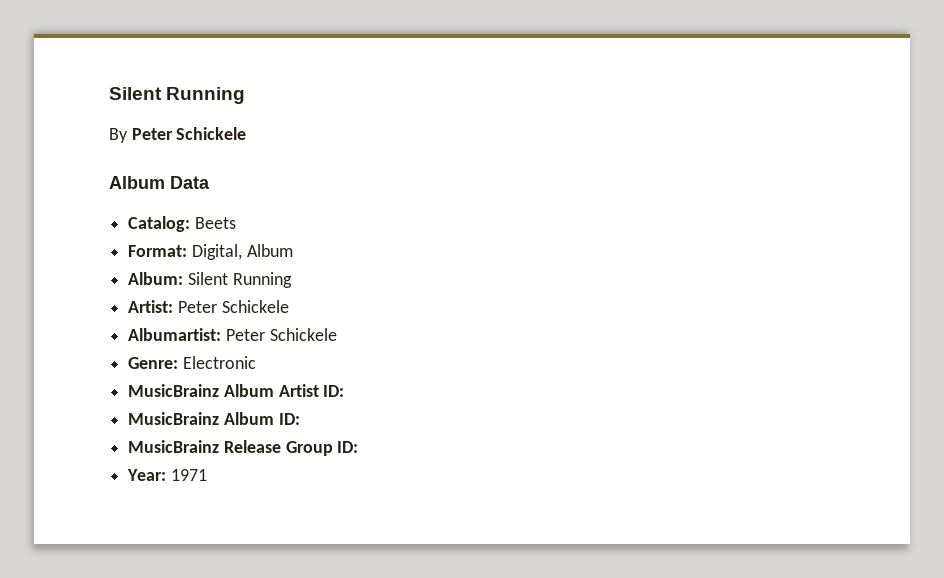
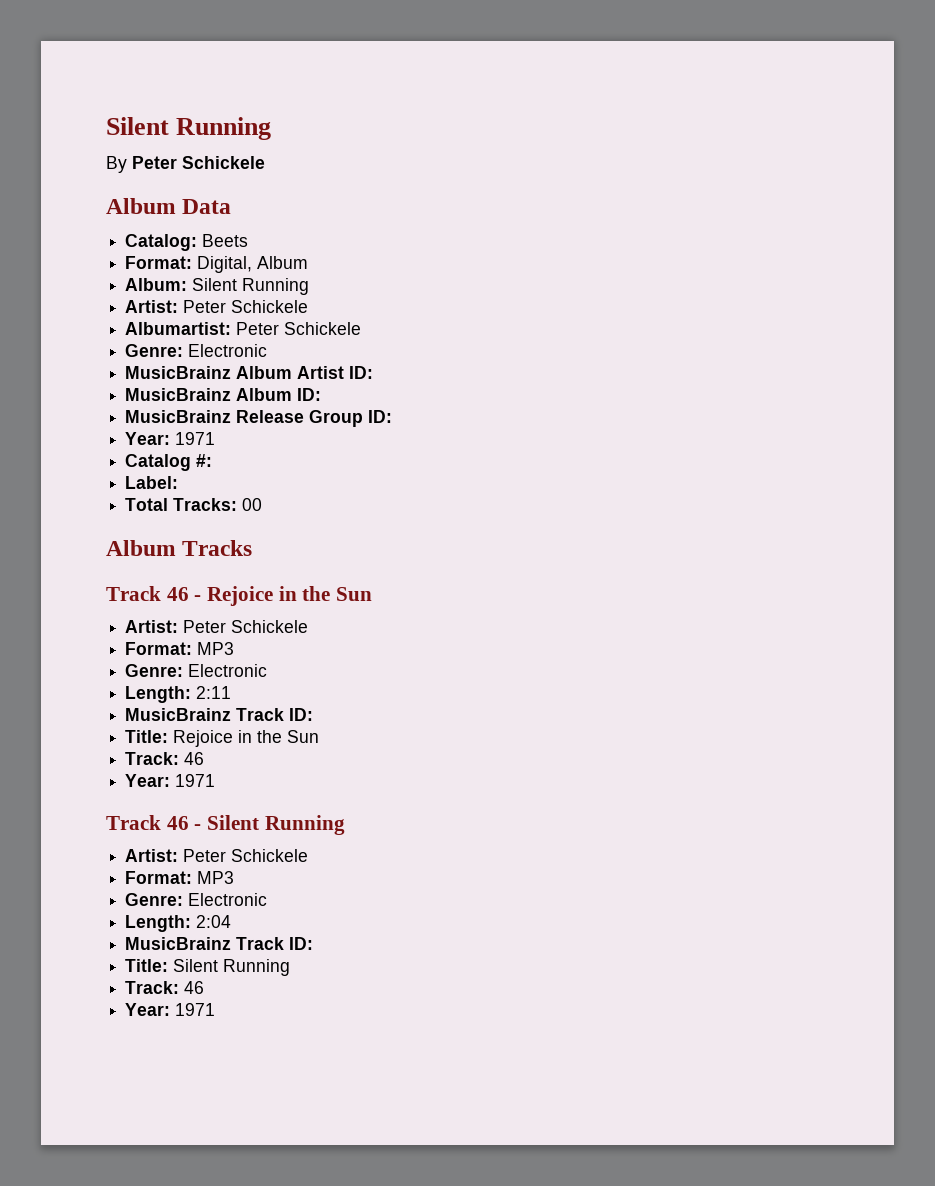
(207, 475) none -> [125,454,213,471] [125,476,179,489] [125,498,263,511] [106,540,253,556] [106,586,373,606] [125,620,309,633] [125,642,235,655] [125,664,268,677] [125,686,232,703] [125,708,314,721] [125,730,320,747] [125,752,205,765] [125,774,216,787] [106,815,345,835] [125,849,309,862] [125,871,235,884] [125,893,268,906] [125,915,232,932] [125,937,314,950] [125,959,291,976] [125,981,205,994] [125,1003,216,1016] // Catalog #: // Label: // Total Tracks: 00 // Album Tracks // Track 46 - Rejoice in the Sun // Artist: Peter Schickele // Format: MP3 // Genre: Electronic // Length: 2:11 // MusicBrainz Track ID: // Title: Rejoice in the Sun // Track: 46 // Year: 1971 // Track 46 - Silent Running // Artist: Peter Schickele // Format: MP3 // Genre: Electronic // Length: 2:04 // MusicBrainz Track ID: // Title: Silent Running // Track: 46 // Year: 1971

